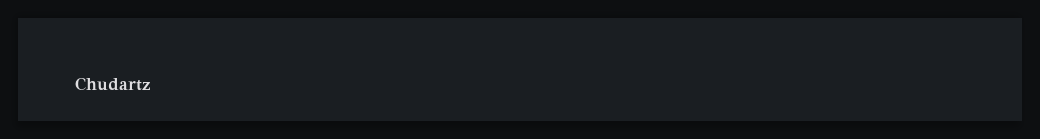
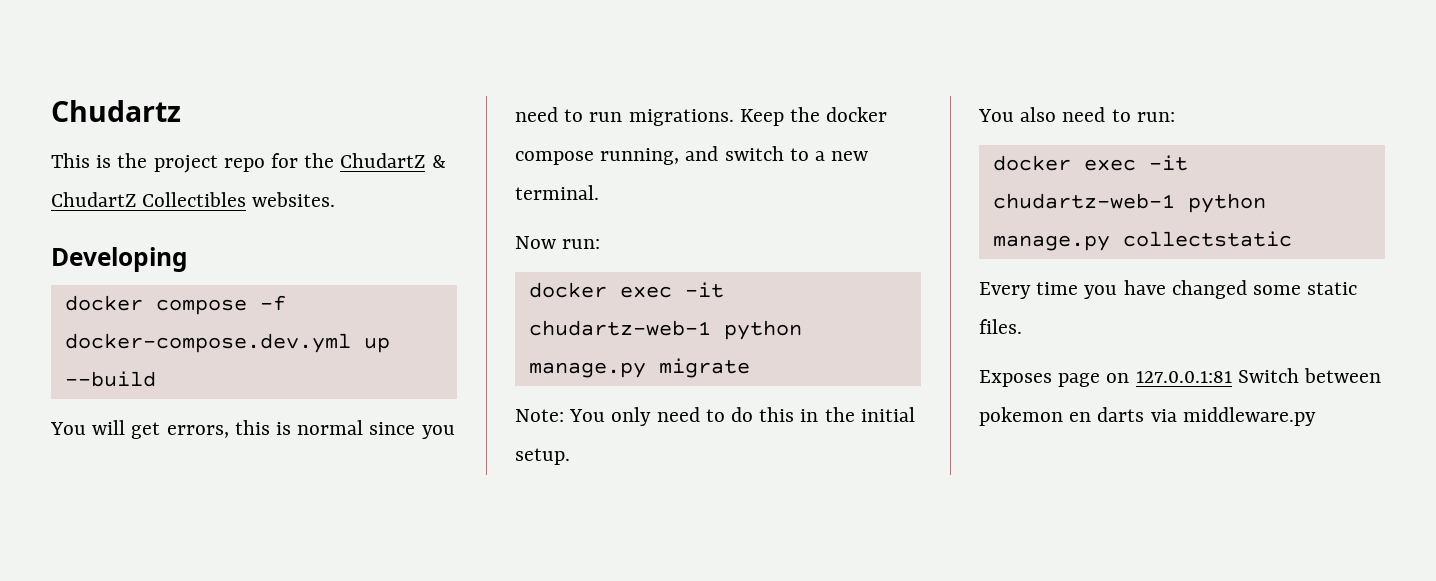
(150, 84) none -> [51,153,446,173] [51,192,336,207] [51,247,188,272] [64,295,286,315] [64,333,390,353] [64,371,156,387] [50,420,455,439] [515,107,888,126] [515,146,869,165] [515,185,599,200] [515,236,601,249] [528,282,724,298] [528,320,802,340] [528,358,750,378] [515,407,915,426] [515,448,570,465] [978,107,1175,122] [992,155,1188,171] [992,193,1266,213] [992,231,1292,251] [979,280,1358,299] [979,319,1022,334] [979,368,1382,387] [979,407,1316,426] // This is the project repo for the ChudartZ & ChudartZ Collectibles websites. // Developing // docker compose -f docker-compose.dev.yml up --build // You will get errors, this is normal since you need to run migrations. Keep the docker compose running, and switch to a new terminal. // Now run: // docker exec -it chudartz-web-1 python manage.py migrate // Note: You only need to do this in the initial setup. // You also need to run: // docker exec -it chudartz-web-1 python manage.py collectstatic // Every time you have changed some static files. // Exposes page on 127.0.0.1:81 Switch between pokemon en darts via middleware.py

